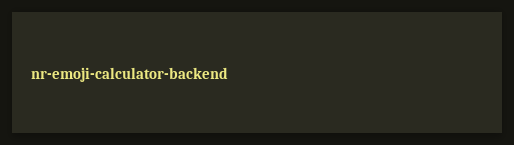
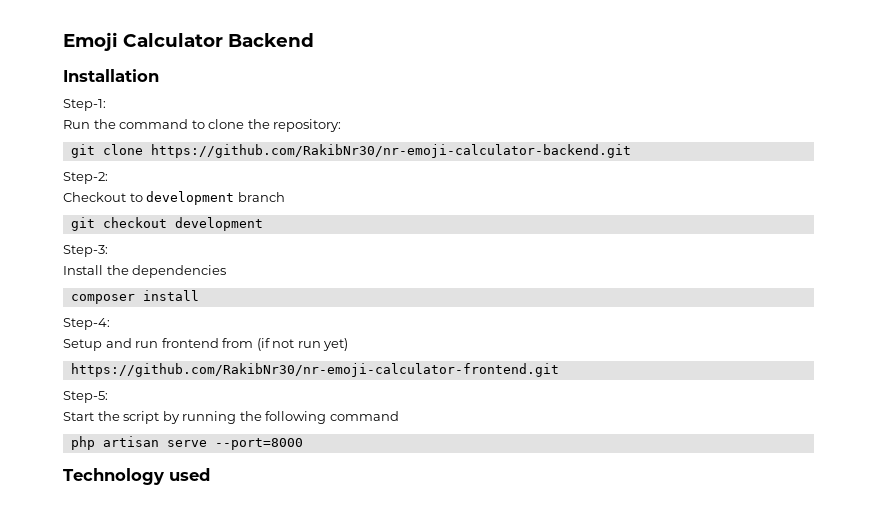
[31,67,228,82] nr-emoji-calculator-backend -> [63,32,314,51] [63,69,159,82] [63,99,106,111] [63,119,342,132] [70,144,631,158] [63,172,108,184] [63,191,285,205] [70,217,263,231] [63,245,108,257] [63,265,227,278] [70,290,199,304] [63,318,110,330] [63,338,349,351] [70,363,559,377] [63,391,108,403] [63,411,399,424] [70,436,303,450] [63,468,210,485] Emoji Calculator Backend // Installation // Step-1: // Run the command to clone the repository: // git clone https://github.com/RakibNr30/nr-emoji-calculator-backend.git // Step-2: // Checkout to development branch // git checkout development // Step-3: // Install the dependencies // composer install // Step-4: // Setup and run frontend from (if not run yet) // https://github.com/RakibNr30/nr-emoji-calculator-frontend.git // Step-5: // Start the script by running the following command // php artisan serve --port=8000 // Technology used

